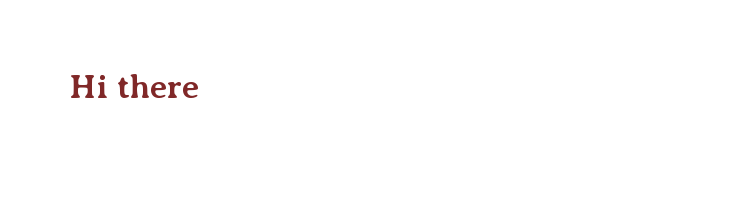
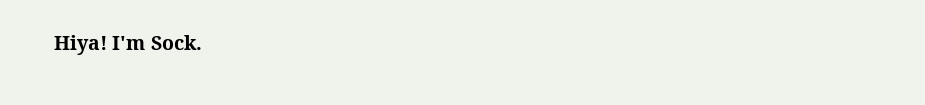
[70,74,200,98] Hi there -> [54,35,202,55] Hiya! I'm Sock.

